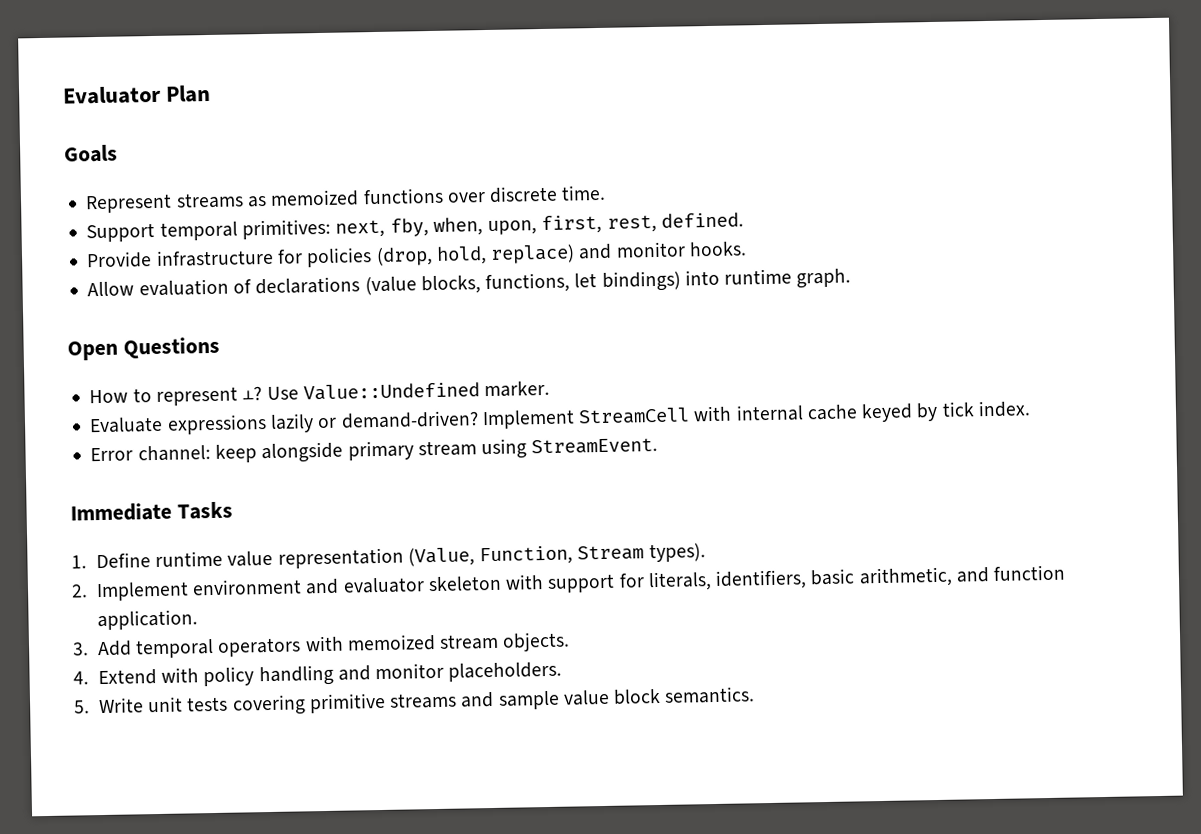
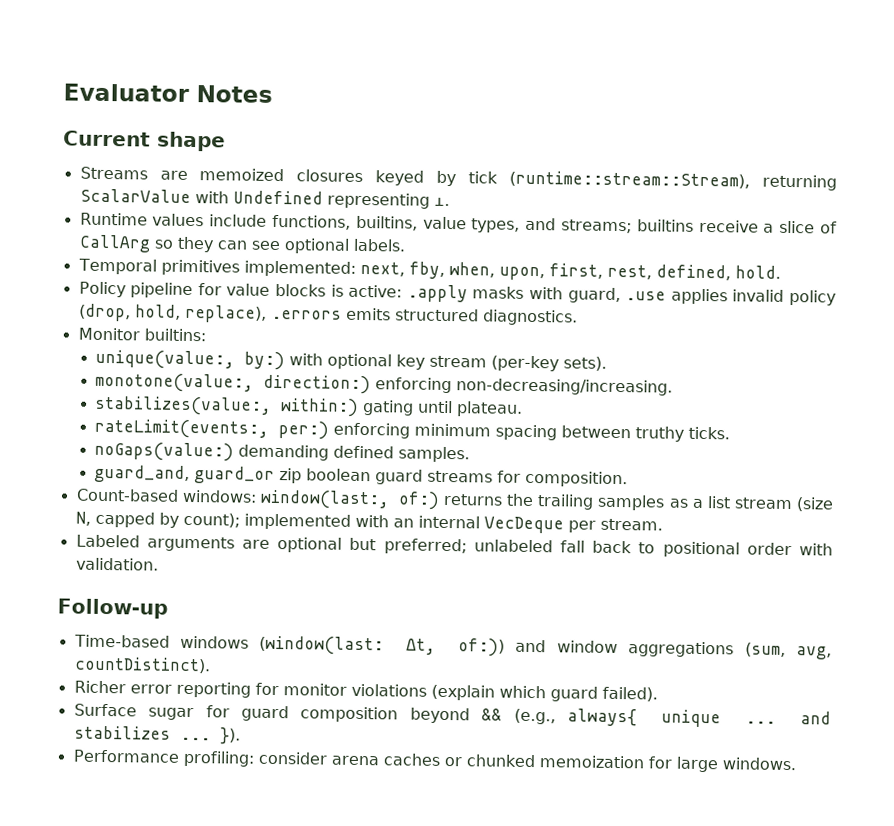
[165,84,212,103] [64,144,118,163] [85,184,607,214] [86,218,331,243] Plan // Goals // Represent streams as memoized functions over discrete time. // Support temporal primitives: -> [196,85,273,103] [63,130,226,152] [79,166,837,191] [79,188,450,209] [79,212,837,234] [78,234,406,254] [77,258,356,277] Notes // Current shape // Streams are memoized closures keyed by tick (runtime::stream::Stream), returning ScalarValue with Undefined representing ⊥. // Runtime values include functions, builtins, value types, and streams; builtins receive a slice of CallArg so they can see optional labels. // Temporal primitives implemented:
[660,212,744,228] [86,241,747,269] [87,268,852,297] [67,336,220,361] [89,380,551,406] [89,400,1031,435] [90,437,659,464] [70,501,233,522] [71,543,706,569] [71,564,1066,602] [96,609,198,631] [72,631,571,659] [73,661,563,687] [74,686,756,716] defined. // Provide infrastructure for policies (drop, hold, replace) and monitor hooks. // Allow evaluation of declarations (value blocks, functions, let bindings) into runtime graph. // Open Questions // How to represent ⊥? Use Value::Undefined marker. // Evaluate expressions lazily or demand-driven? Implement StreamCell with internal cache keyed by tick index. // Error channel: keep alongside primary stream using StreamEvent. // Immediate Tasks // 1. Define runtime value representation (Value, Function, Stream types). // 2. Implement environment and evaluator skeleton with support for literals, identifiers, basic arithmetic, and function application. // 3. Add temporal operators with memoized stream objects. // 4. Extend with policy handling and monitor placeholders. // 5. Write unit tests covering primitive streams and sample value block semantics. -> [655,264,781,281] [78,281,837,306] [78,303,578,326] [77,327,206,342] [95,349,608,372] [95,372,674,396] [94,395,524,417] [94,418,731,442] [94,441,471,463] [94,464,629,488] [75,488,835,512] [75,511,663,534] [75,534,834,558] [75,557,159,571] [57,598,168,619] [73,634,832,660] [73,656,211,674] [73,680,658,702] [73,703,831,728] [73,725,241,745] [72,749,796,773] defined, hold. // Policy pipeline for value blocks is active: .apply masks with guard, .use applies invalid policy (drop, hold, replace), .errors emits structured diagnostics. // Monitor builtins: // unique(value:, by:) with optional key stream (per-key sets). // monotone(value:, direction:) enforcing non-decreasing/increasing. // stabilizes(value:, within:) gating until plateau. // rateLimit(events:, per:) enforcing minimum spacing between truthy ticks. // noGaps(value:) demanding defined samples. // guard_and, guard_or zip boolean guard streams for composition. // Count-based windows: window(last:, of:) returns the trailing samples as a list stream (size N, capped by count); implemented with an internal VecDeque per stream. // Labeled arguments are optional but preferred; unlabeled fall back to positional order with validation. // Follow-up // Time-based windows (window(last: Δt, of:)) and window aggregations (sum, avg, countDistinct). // Richer error reporting for monitor violations (explain which guard failed). // Surface sugar for guard composition beyond && (e.g., always{ unique ... and stabilizes ... }). // Performance profiling: consider arena caches or chunked memoization for large windows.

